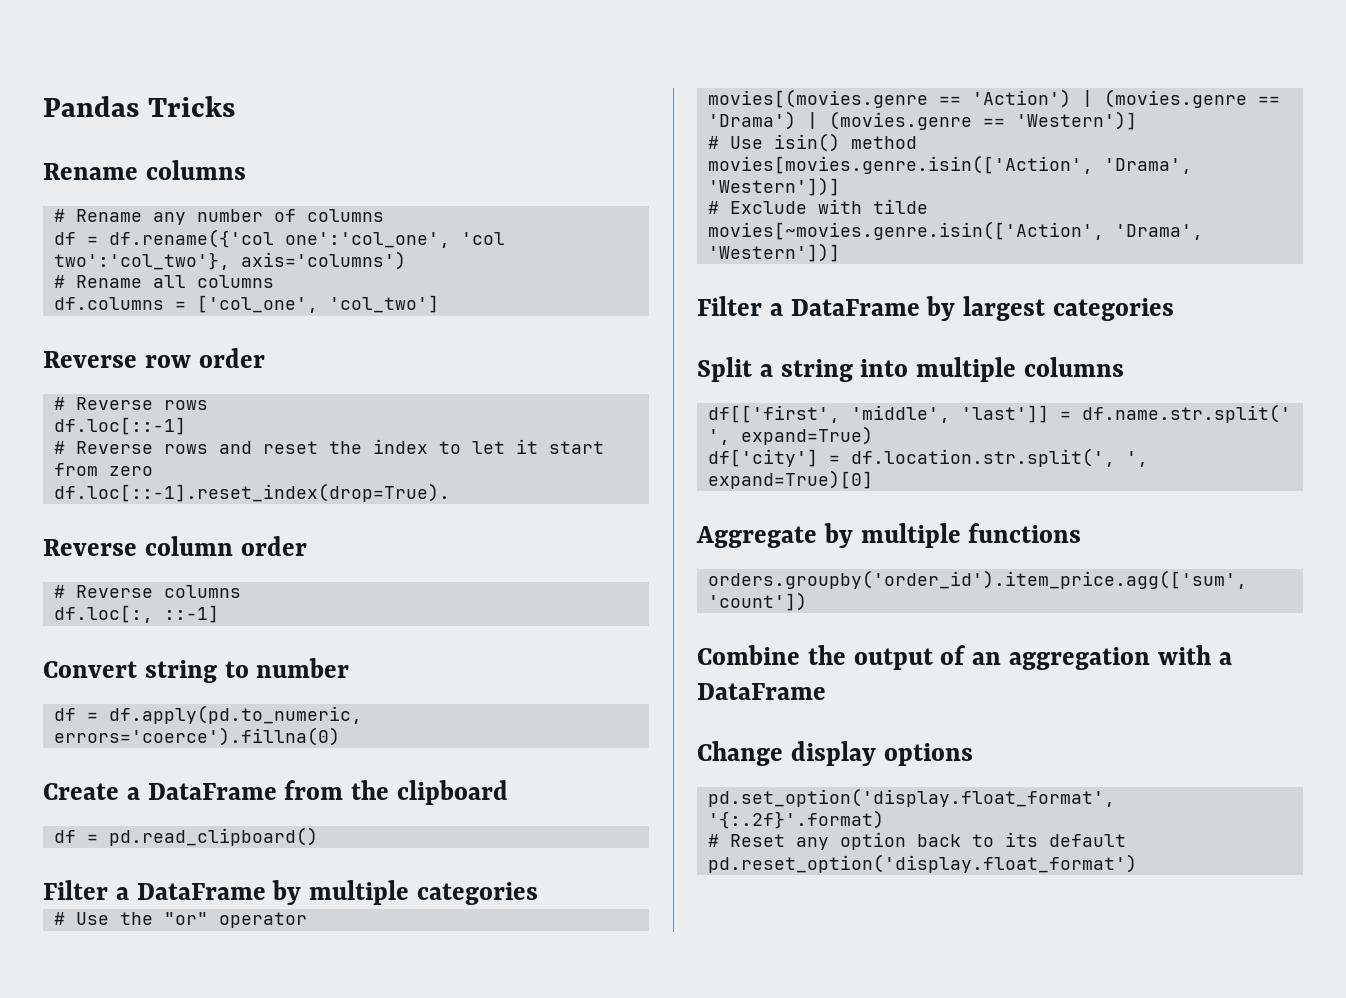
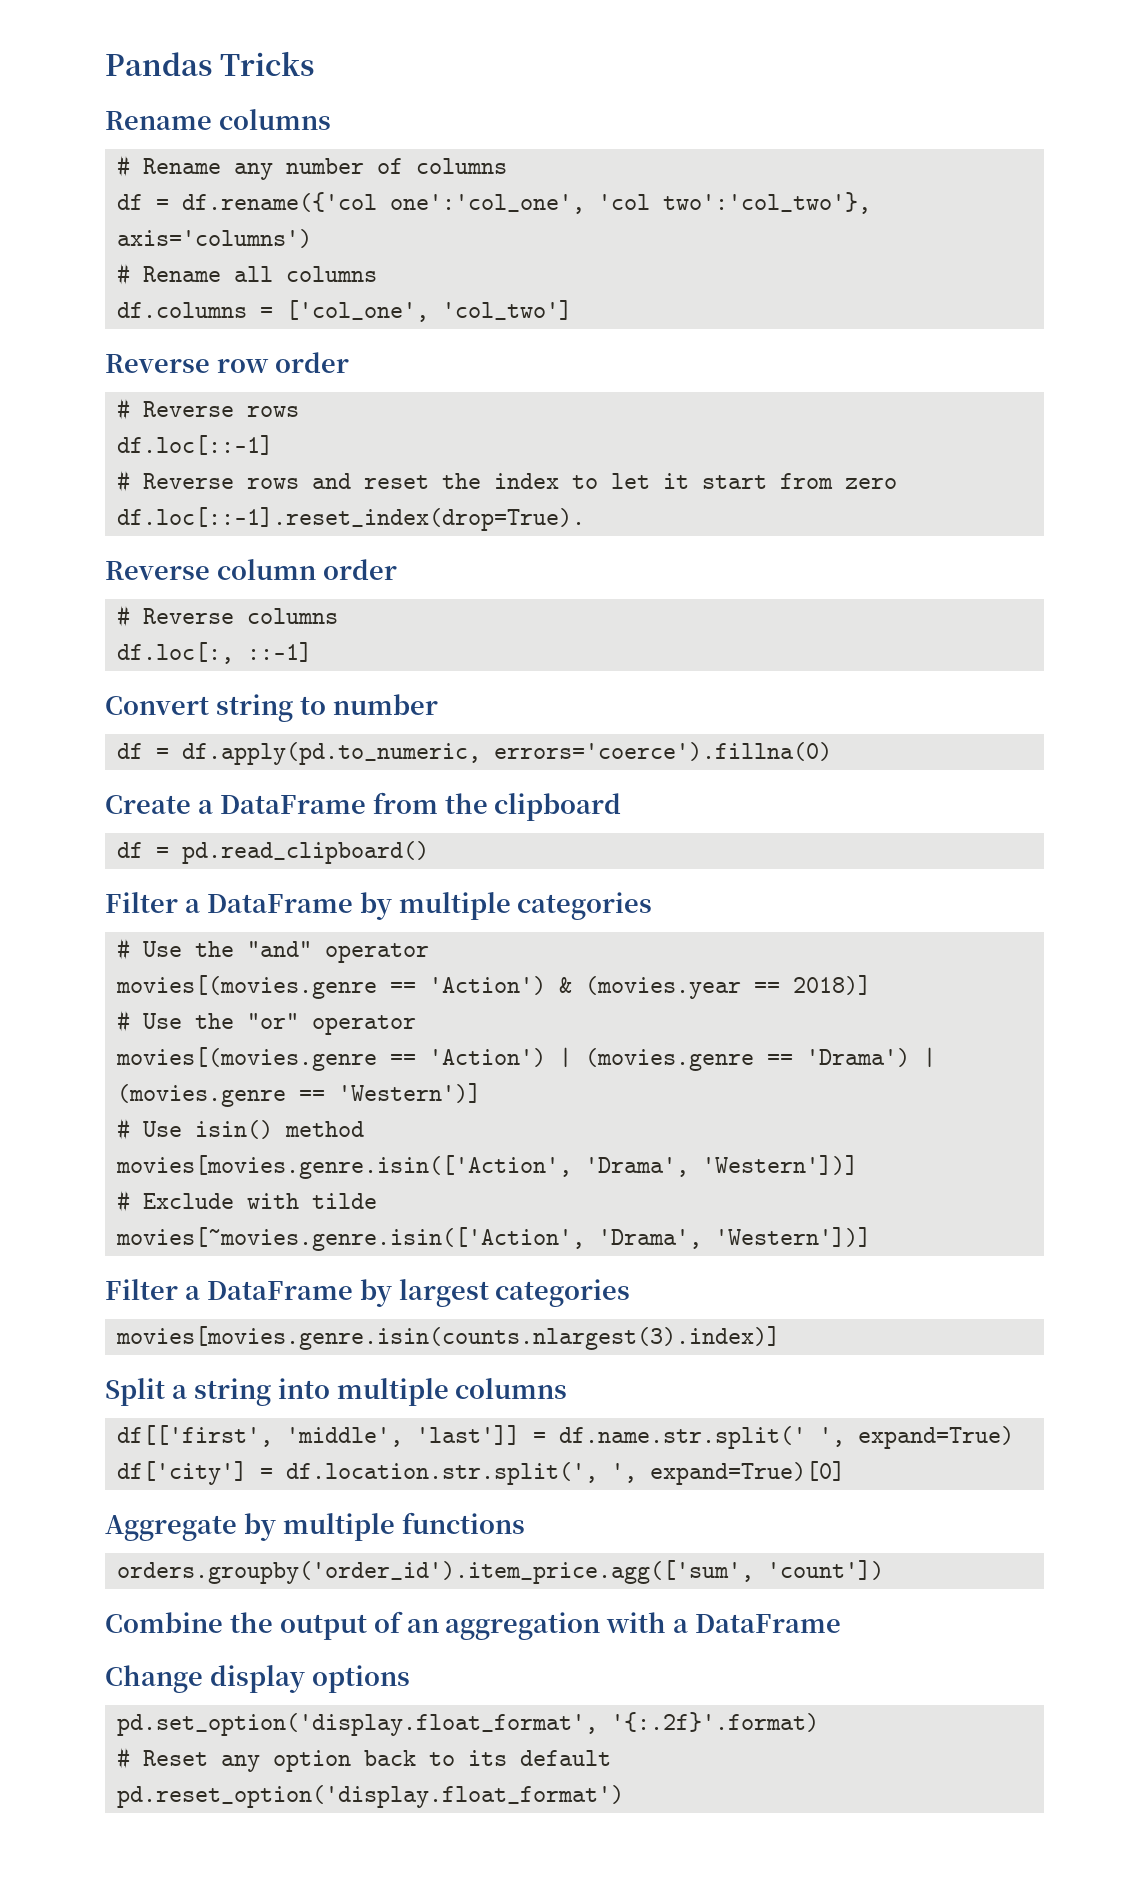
(539, 893) none -> [117,938,430,963] [116,975,872,999] // # Use the "and" operator // movies[(movies.genre == 'Action') & (movies.year == 2018)]
(1175, 309) none -> [116,1326,781,1350] // movies[movies.genre.isin(counts.nlargest(3).index)]

